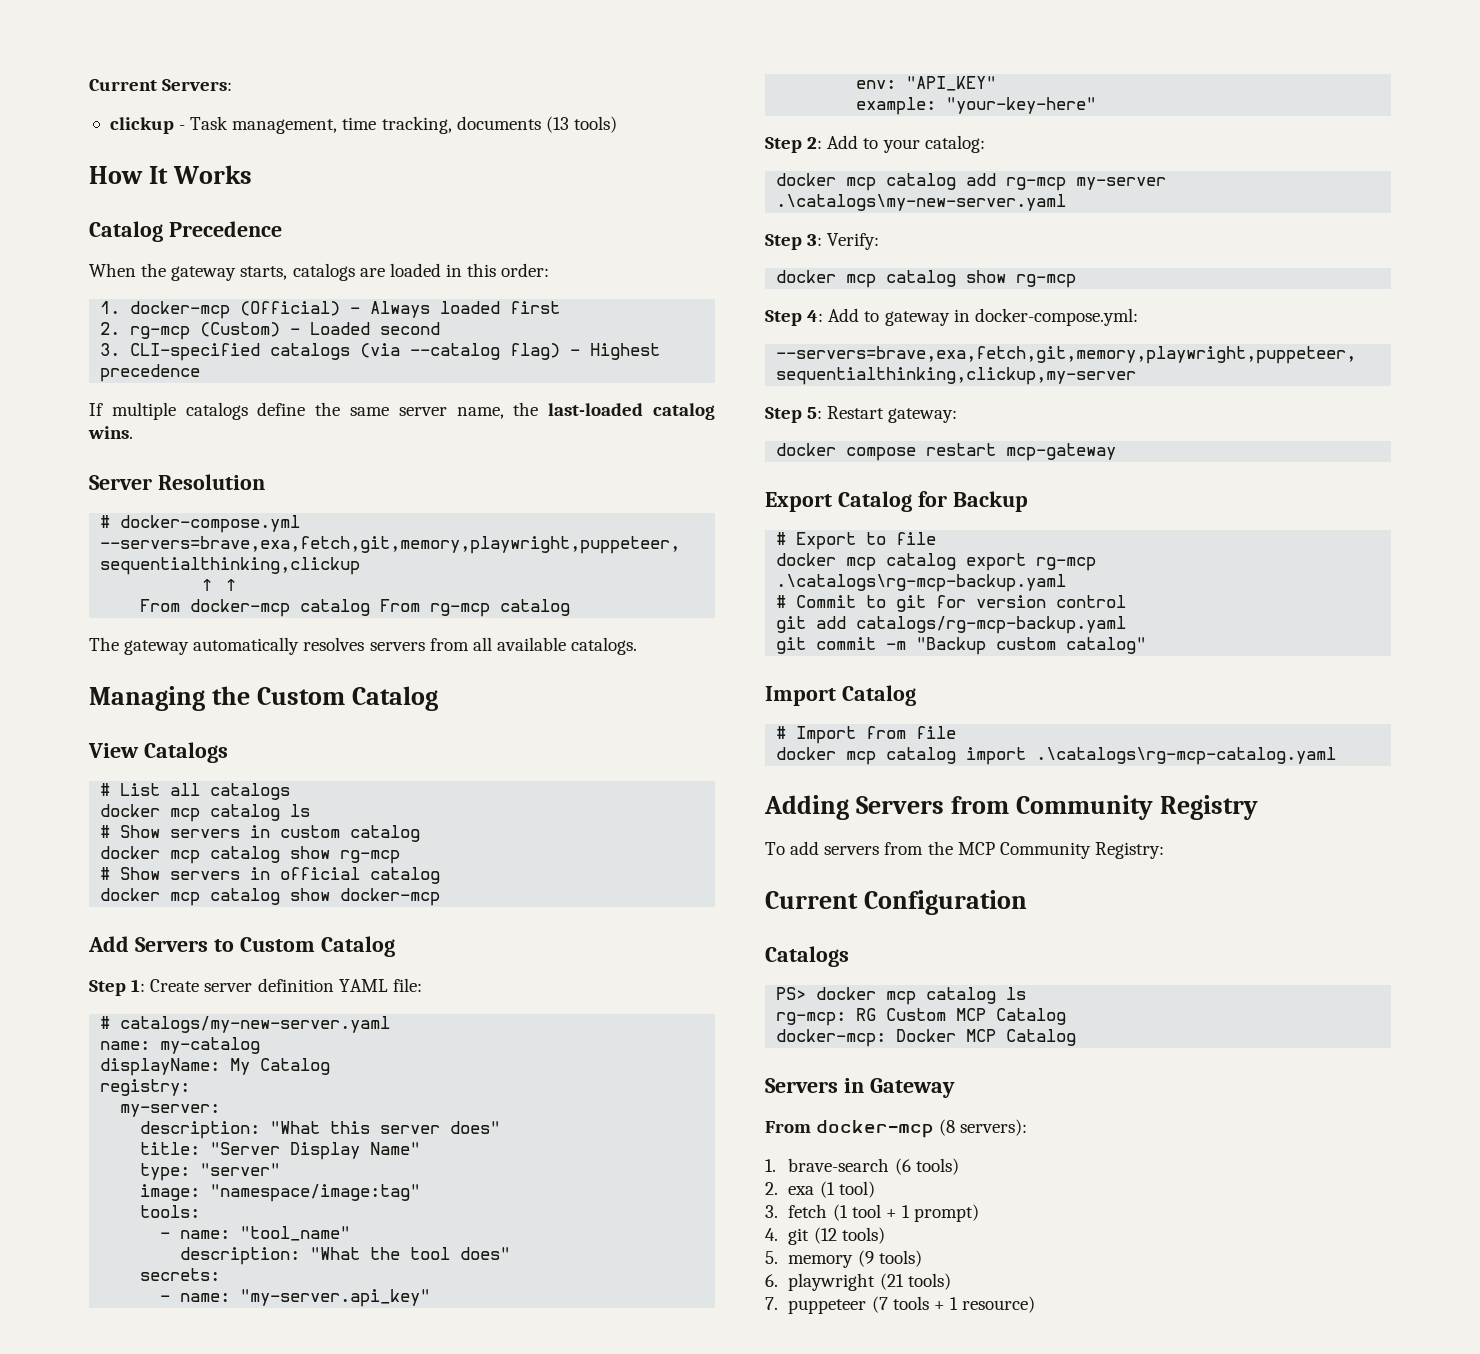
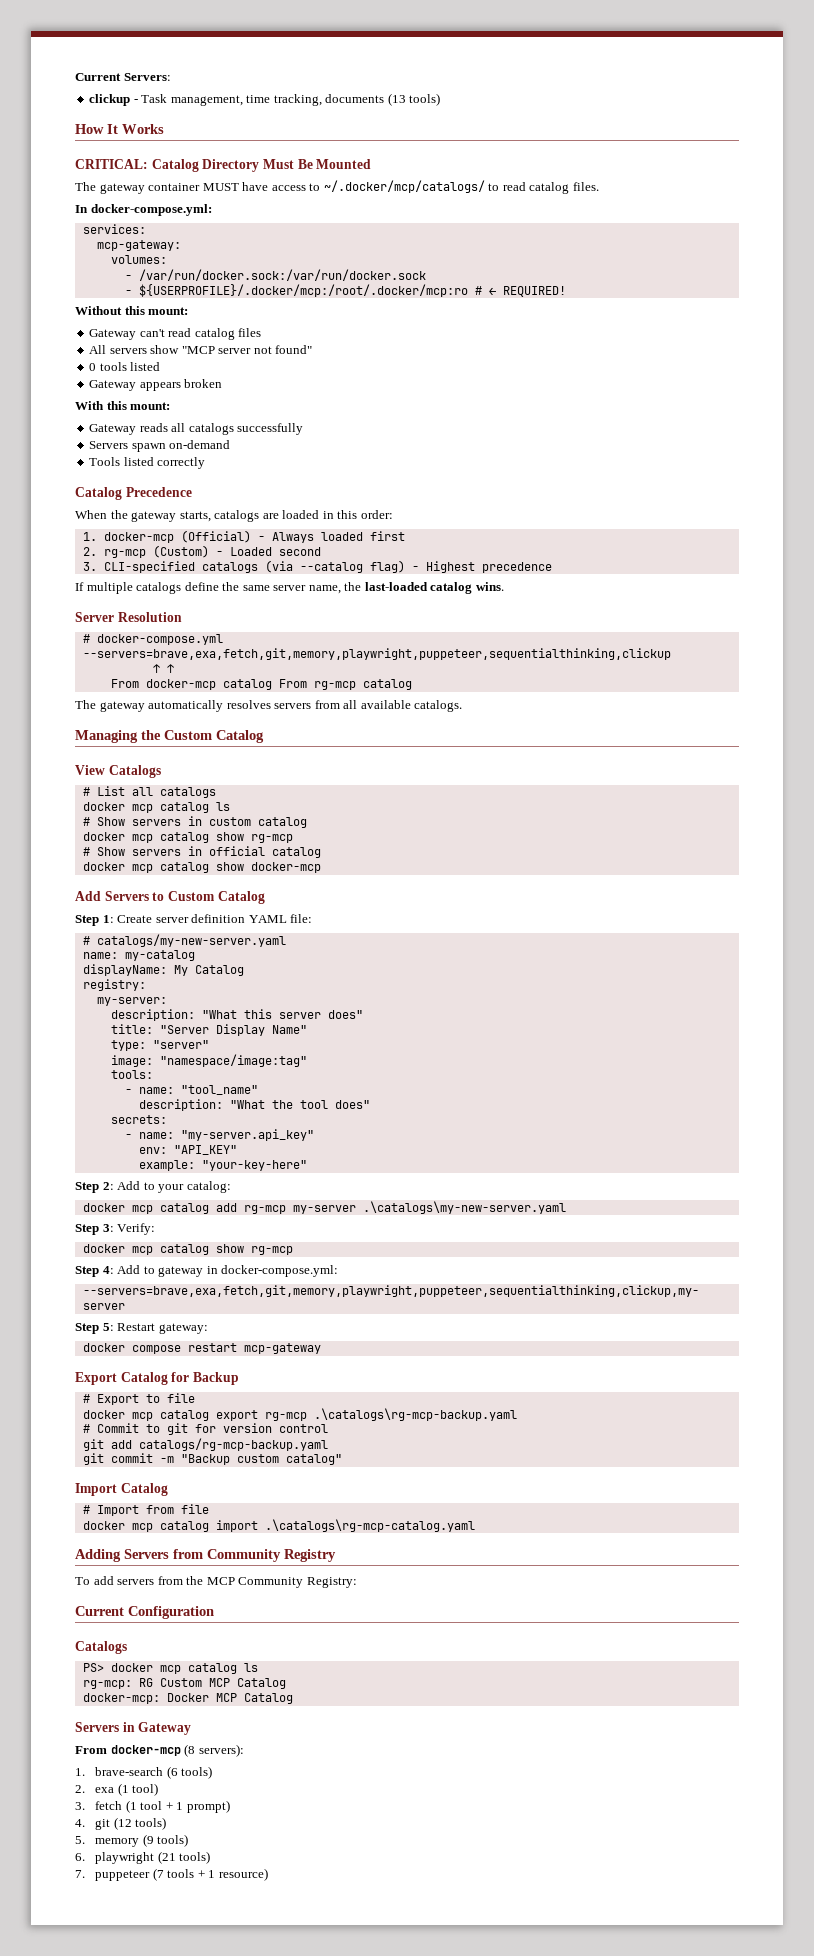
(252, 174) none -> [75,159,372,172] [75,180,599,194] [75,204,212,216] [82,224,146,234] [96,240,181,251] [110,255,167,264] [124,269,426,281] [124,284,566,297] [75,306,189,315] [89,328,262,340] [89,345,313,354] [89,362,161,371] [89,379,223,391] [75,401,171,410] [89,423,304,435] [89,440,231,452] [89,457,206,469] // CRITICAL: Catalog Directory Must Be Mounted // The gateway container MUST have access to ~/.docker/mcp/catalogs/ to read catalog files. // In docker-compose.yml: // services: // mcp-gateway: // volumes: // - /var/run/docker.sock:/var/run/docker.sock // - ${USERPROFILE}/.docker/mcp:/root/.docker/mcp:ro # ← REQUIRED! // Without this mount: // Gateway can't read catalog files // All servers show "MCP server not found" // 0 tools listed // Gateway appears broken // With this mount: // Gateway reads all catalogs successfully // Servers spawn on-demand // Tools listed correctly

